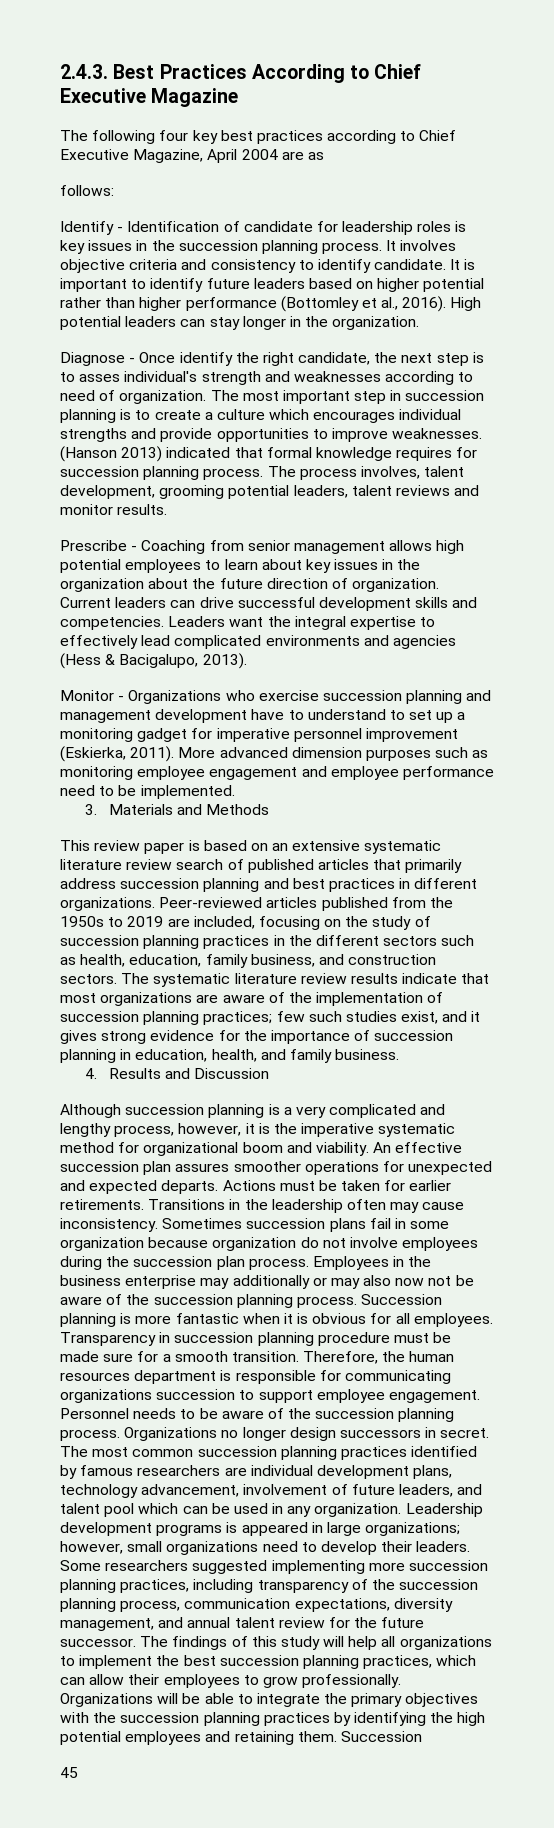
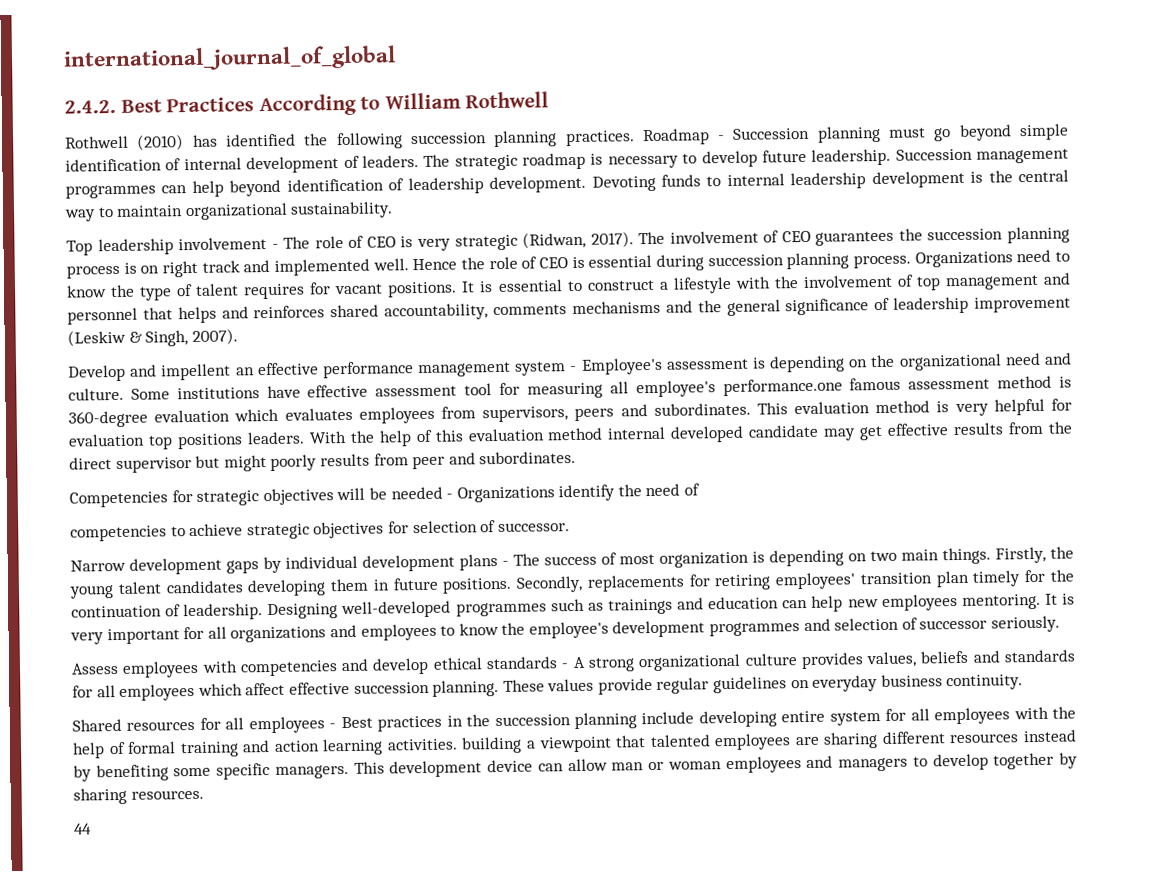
[60,64,108,79] 2.4.3. -> [63,45,396,72] [64,99,116,114] international_journal_of_global // 2.4.2.
[374,64,422,79] [60,88,239,107] [60,130,457,144] [60,149,324,163] [60,185,114,196] [60,221,467,235] [60,240,457,254] [60,259,476,273] [60,278,485,292] [60,296,482,312] [60,316,420,330] [60,352,484,366] [60,371,474,385] [60,390,485,404] [60,409,462,423] [60,428,483,442] [60,446,478,462] [60,466,465,480] [60,485,480,499] [60,504,168,515] [60,540,465,554] [60,559,421,573] [60,578,440,592] [60,597,478,611] [60,616,436,630] [60,635,456,649] [60,653,247,669] [60,690,492,704] [60,709,466,723] [60,728,458,742] [60,746,489,762] [60,766,494,780] [60,785,235,799] [84,804,270,815] [60,840,442,854] [60,859,463,873] [60,878,478,892] [60,897,453,911] [60,916,431,930] [60,935,475,949] [60,954,437,968] [60,973,490,987] [60,992,444,1006] [60,1011,481,1025] [60,1030,454,1044] [60,1049,400,1063] [84,1068,270,1079] [60,1104,446,1118] [60,1123,456,1137] [60,1142,463,1156] [60,1161,493,1175] [60,1180,452,1194] [60,1199,465,1213] [60,1218,450,1232] [60,1237,479,1251] [60,1256,432,1270] [60,1275,474,1289] [60,1294,443,1308] [60,1313,493,1327] [60,1332,452,1346] [60,1351,455,1364] [60,1370,451,1384] [60,1389,480,1403] [60,1408,455,1422] [60,1427,490,1441] [60,1446,478,1460] [60,1465,453,1479] [60,1484,483,1498] [60,1503,483,1517] [60,1522,461,1536] [60,1541,471,1555] [60,1560,488,1574] [60,1579,479,1593] [60,1598,453,1612] [60,1617,425,1631] [60,1636,492,1650] [60,1655,477,1669] [60,1674,402,1688] [60,1693,479,1707] [60,1712,486,1726] [60,1731,422,1745] [60,1767,78,1778] Chief Executive Magazine // The following four key best practices according to Chief Executive Magazine, April 2004 are as // follows: // Identify - Identification of candidate for leadership roles is key issues in the succession planning process. It involves objective criteria and consistency to identify candidate. It is important to identify future leaders based on higher potential rather than higher performance (Bottomley et al., 2016). High potential leaders can stay longer in the organization. // Diagnose - Once identify the right candidate, the next step is to asses individual's strength and weaknesses according to need of organization. The most important step in succession planning is to create a culture which encourages individual strengths and provide opportunities to improve weaknesses. (Hanson 2013) indicated that formal knowledge requires for succession planning process. The process involves, talent development, grooming potential leaders, talent reviews and monitor results. // Prescribe - Coaching from senior management allows high potential employees to learn about key issues in the organization about the future direction of organization. Current leaders can drive successful development skills and competencies. Leaders want the integral expertise to effectively lead complicated environments and agencies (Hess & Bacigalupo, 2013). // Monitor - Organizations who exercise succession planning and management development have to understand to set up a monitoring gadget for imperative personnel improvement (Eskierka, 2011). More advanced dimension purposes such as monitoring employee engagement and employee performance need to be implemented. // 3. Materials and Methods // This review paper is based on an extensive systematic literature review search of published articles that primarily address succession planning and best practices in different organizations. Peer-reviewed articles published from the 1950s to 2019 are included, focusing on the study of succession planning practices in the different sectors such as health, education, family business, and construction sectors. The systematic literature review results indicate that most organizations are aware of the implementation of succession planning practices; few such studies exist, and it gives strong evidence for the importance of succession planning in education, health, and family business. // 4. Results and Discussion // Although succession planning is a very complicated and lengthy process, however, it is the imperative systematic method for organizational boom and viability. An effective succession plan assures smoother operations for unexpected and expected departs. Actions must be taken for earlier retirements. Transitions in the leadership often may cause inconsistency. Sometimes succession plans fail in some organization because organization do not involve employees during the succession plan process. Employees in the business enterprise may additionally or may also now not be aware of the succession planning process. Succession planning is more fantastic when it is obvious for all employees. Transparency in succession planning procedure must be made sure for a smooth transition. Therefore, the human resources department is responsible for communicating organizations succession to support employee engagement. Personnel needs to be aware of the succession planning process. Organizations no longer design successors in secret. The most common succession planning practices identified by famous researchers are individual development plans, technology advancement, involvement of future leaders, and talent pool which can be used in any organization. Leadership development programs is appeared in large organizations; however, small organizations need to develop their leaders. Some researchers suggested implementing more succession planning practices, including transparency of the succession planning process, communication expectations, diversity management, and annual talent review for the future successor. The findings of this study will help all organizations to implement the best succession planning practices, which can allow their employees to grow professionally. Organizations will be able to integrate the primary objectives with the succession planning practices by identifying the high potential employees and retaining them. Succession // 45 -> [384,91,550,110] [65,123,1069,151] [65,148,1069,174] [65,169,1069,199] [64,201,394,222] [66,226,1070,256] [66,249,1070,279] [66,272,1071,301] [67,296,1071,325] [67,328,238,347] [68,352,1072,382] [68,375,1072,401] [68,398,1072,428] [68,421,1073,450] [69,450,577,474] [69,483,701,508] [70,520,570,542] [70,546,1074,575] [69,569,1074,599] [71,593,1075,621] [70,615,1061,645] [71,649,1075,678] [72,674,1024,701] [72,706,1077,734] [72,729,1077,759] [73,752,1078,782] [73,787,204,805] [74,823,92,835] William Rothwell // Rothwell (2010) has identified the following succession planning practices. Roadmap - Succession planning must go beyond simple identification of internal development of leaders. The strategic roadmap is necessary to develop future leadership. Succession management programmes can help beyond identification of leadership development. Devoting funds to internal leadership development is the central way to maintain organizational sustainability. // Top leadership involvement - The role of CEO is very strategic (Ridwan, 2017). The involvement of CEO guarantees the succession planning process is on right track and implemented well. Hence the role of CEO is essential during succession planning process. Organizations need to know the type of talent requires for vacant positions. It is essential to construct a lifestyle with the involvement of top management and personnel that helps and reinforces shared accountability, comments mechanisms and the general significance of leadership improvement (Leskiw & Singh, 2007). // Develop and impellent an effective performance management system - Employee's assessment is depending on the organizational need and culture. Some institutions have effective assessment tool for measuring all employee's performance.one famous assessment method is 360-degree evaluation which evaluates employees from supervisors, peers and subordinates. This evaluation method is very helpful for evaluation top positions leaders. With the help of this evaluation method internal developed candidate may get effective results from the direct supervisor but might poorly results from peer and subordinates. // Competencies for strategic objectives will be needed - Organizations identify the need of // competencies to achieve strategic objectives for selection of successor. // Narrow development gaps by individual development plans - The success of most organization is depending on two main things. Firstly, the young talent candidates developing them in future positions. Secondly, replacements for retiring employees' transition plan timely for the continuation of leadership. Designing well-developed programmes such as trainings and education can help new employees mentoring. It is very important for all organizations and employees to know the employee's development programmes and selection of successor seriously. // Assess employees with competencies and develop ethical standards - A strong organizational culture provides values, beliefs and standards for all employees which affect effective succession planning. These values provide regular guidelines on everyday business continuity. // Shared resources for all employees - Best practices in the succession planning include developing entire system for all employees with the help of formal training and action learning activities. building a viewpoint that talented employees are sharing different resources instead by benefiting some specific managers. This development device can allow man or woman employees and managers to develop together by sharing resources. // 44

